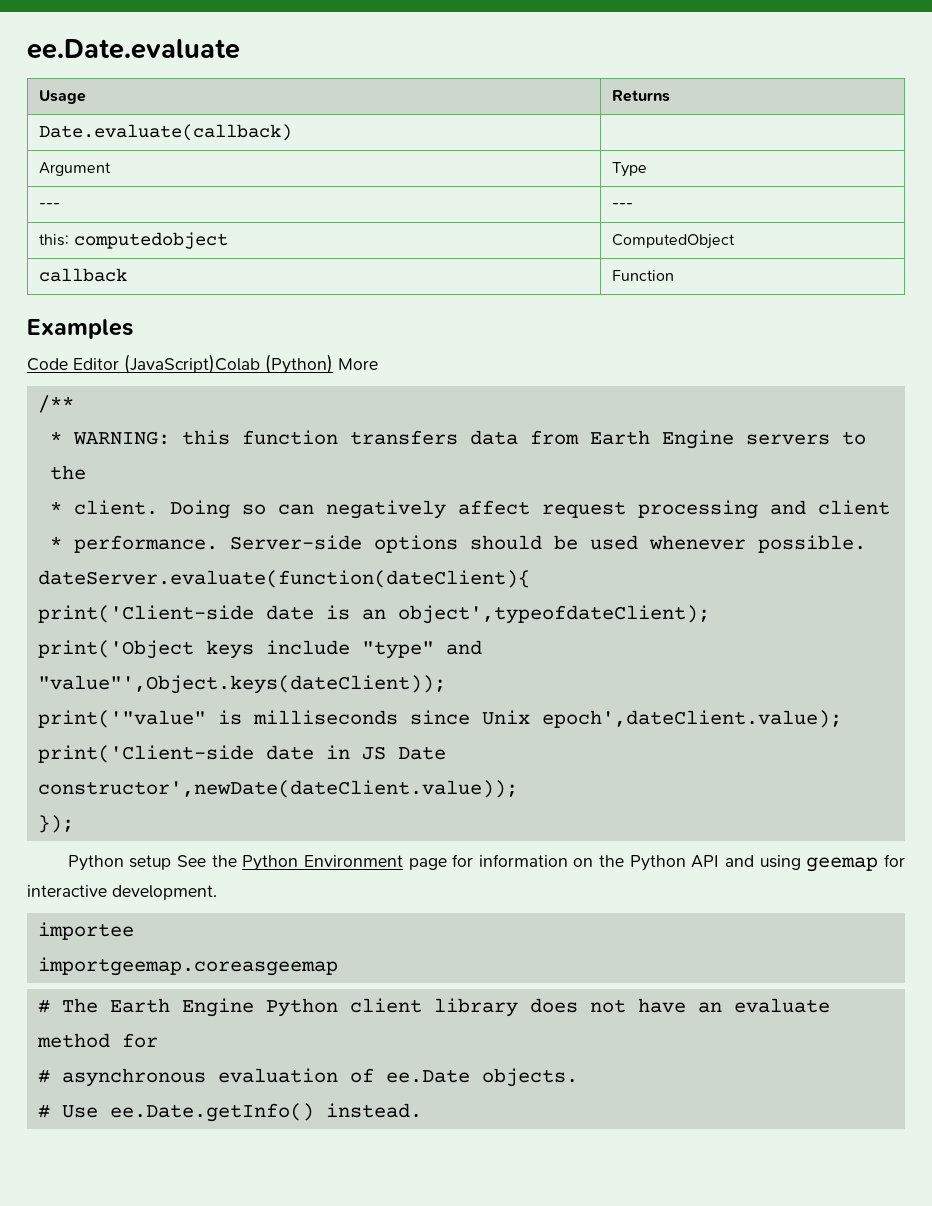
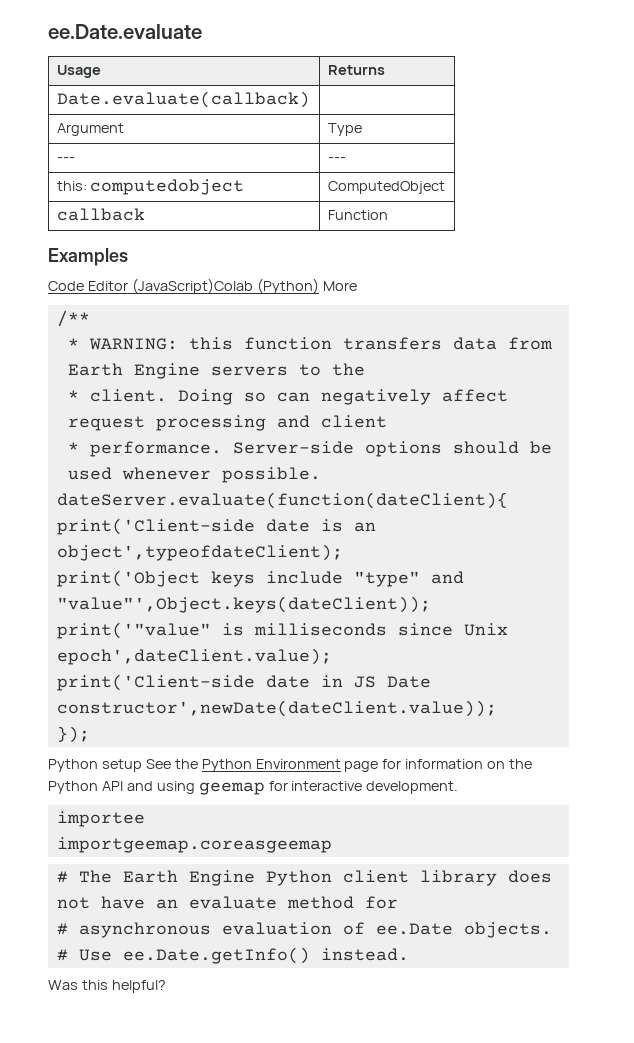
(422, 1110) none -> [48,980,166,993] // Was this helpful?

